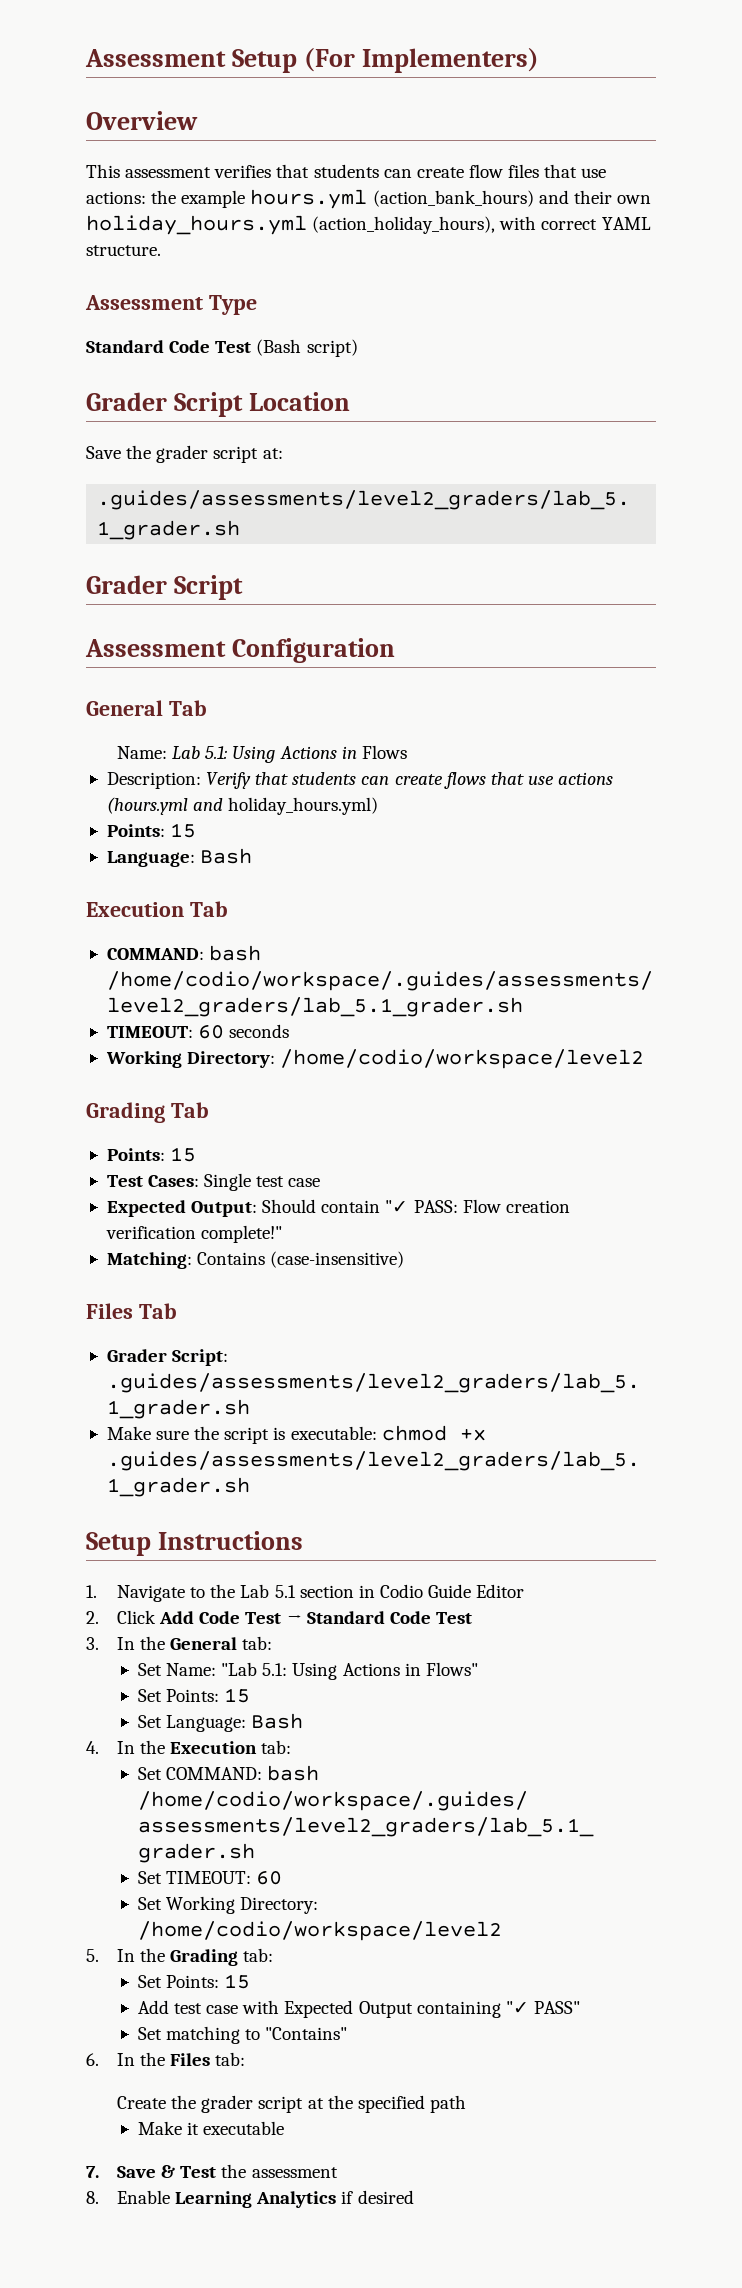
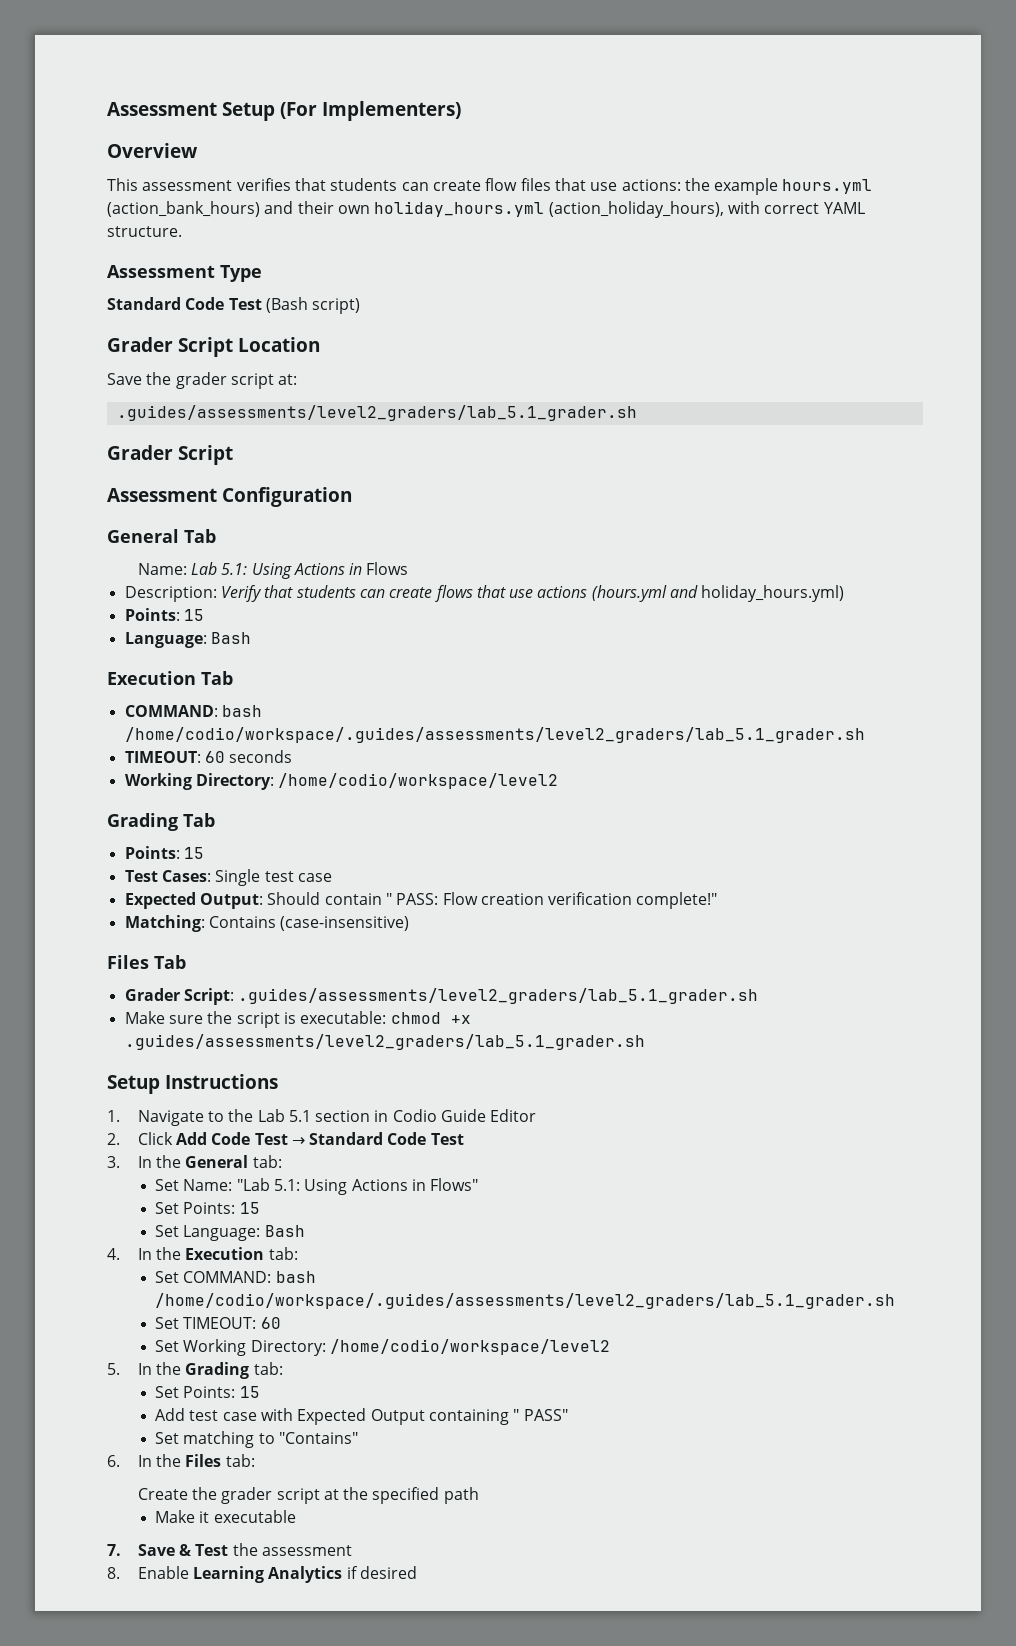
[385,1200,409,1213] "✓ -> [385,893,392,905] "
[505,2001,529,2014] "✓ -> [513,1409,520,1421] "

